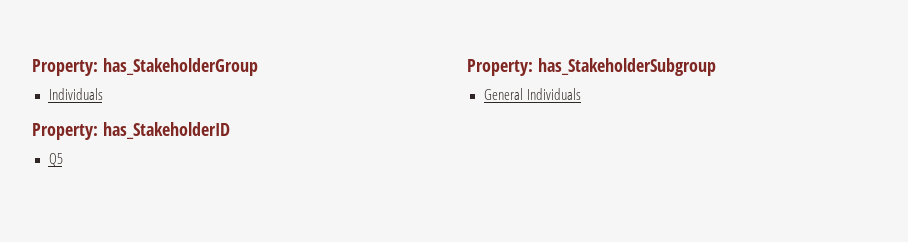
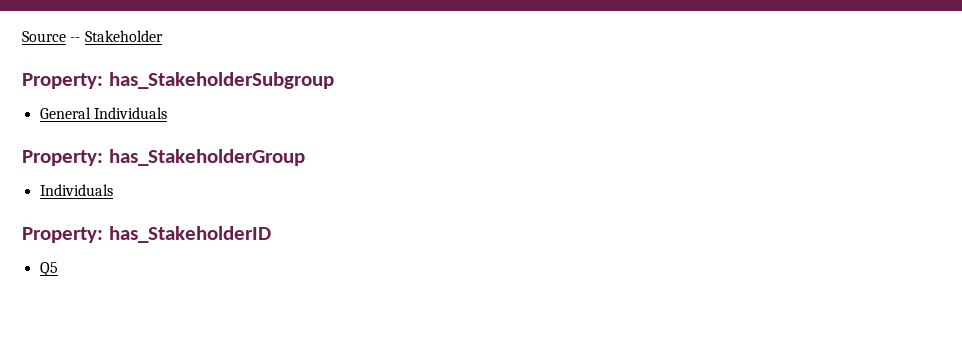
(32, 67) none -> [22,30,163,42] [22,72,334,89] [39,107,167,119] Source -- Stakeholder // Property: has_StakeholderSubgroup // General Individuals //
[467,58,716,76] [483,88,581,100] // Property: has_StakeholderSubgroup // General Individuals -> (58, 269) none

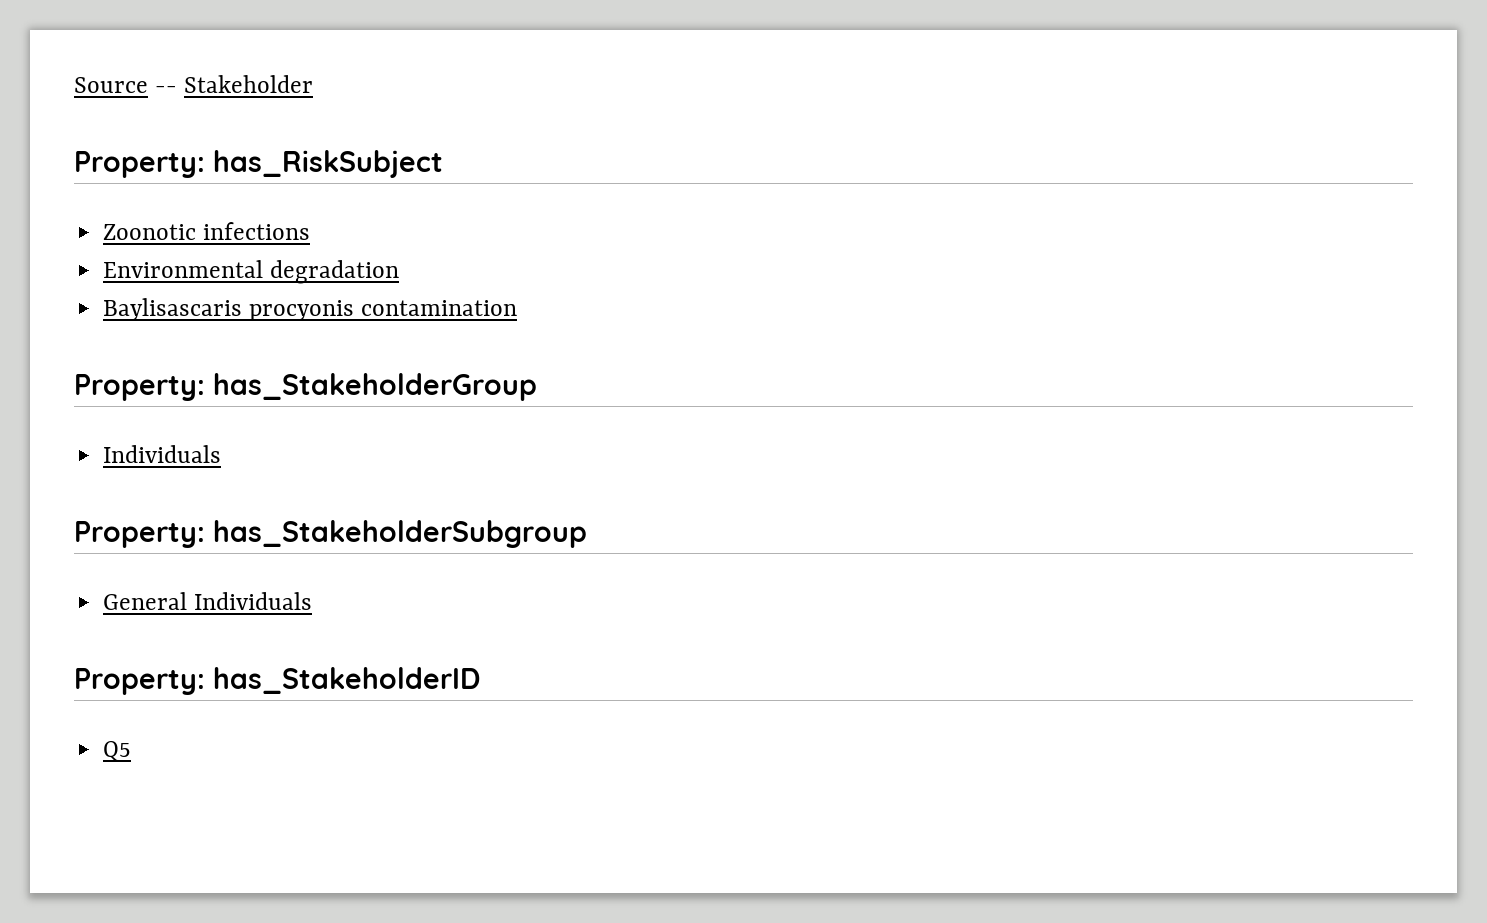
(163, 36) none -> [74,150,443,178] [103,222,311,240] [103,260,400,284] [103,298,518,321] [74,373,537,401] [103,445,222,463] // Property: has_RiskSubject // Zoonotic infections // Environmental degradation // Baylisascaris procyonis contamination // Property: has_StakeholderGroup // Individuals
[22,149,305,166] [39,184,113,196] // Property: has_StakeholderGroup // Individuals -> (313, 601) none

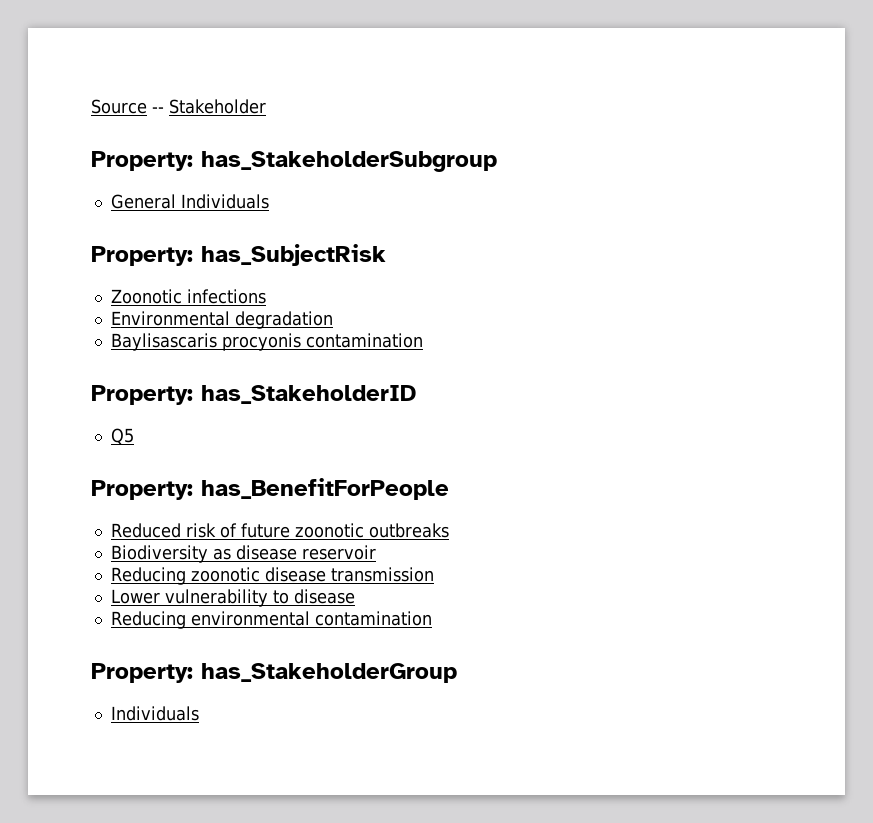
[213,150,443,178] has_RiskSubject -> [201,151,497,172] [110,194,269,209] [91,244,386,266] has_StakeholderSubgroup // General Individuals // Property: has_SubjectRisk
[213,373,537,401] [103,445,222,463] [74,520,587,548] [103,592,313,610] [74,667,480,695] [103,741,132,762] has_StakeholderGroup // Individuals // Property: has_StakeholderSubgroup // General Individuals // Property: has_StakeholderID // Q5 -> [201,385,416,404] [110,428,134,445] [91,478,449,500] [110,523,449,538] [110,545,376,563] [110,567,434,585] [110,589,355,607] [110,611,432,629] [91,663,457,683] [110,706,199,721] has_StakeholderID // Q5 // Property: has_BenefitForPeople // Reduced risk of future zoonotic outbreaks // Biodiversity as disease reservoir // Reducing zoonotic disease transmission // Lower vulnerability to disease // Reducing environmental contamination // Property: has_StakeholderGroup // Individuals

